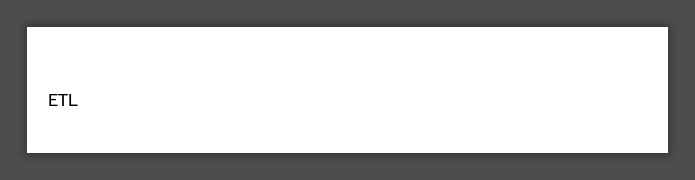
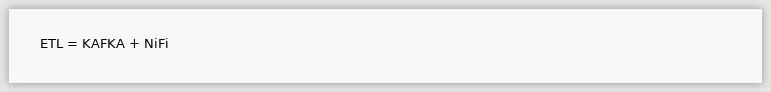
(78, 100) none -> [67,38,169,48] = KAFKA + NiFi

